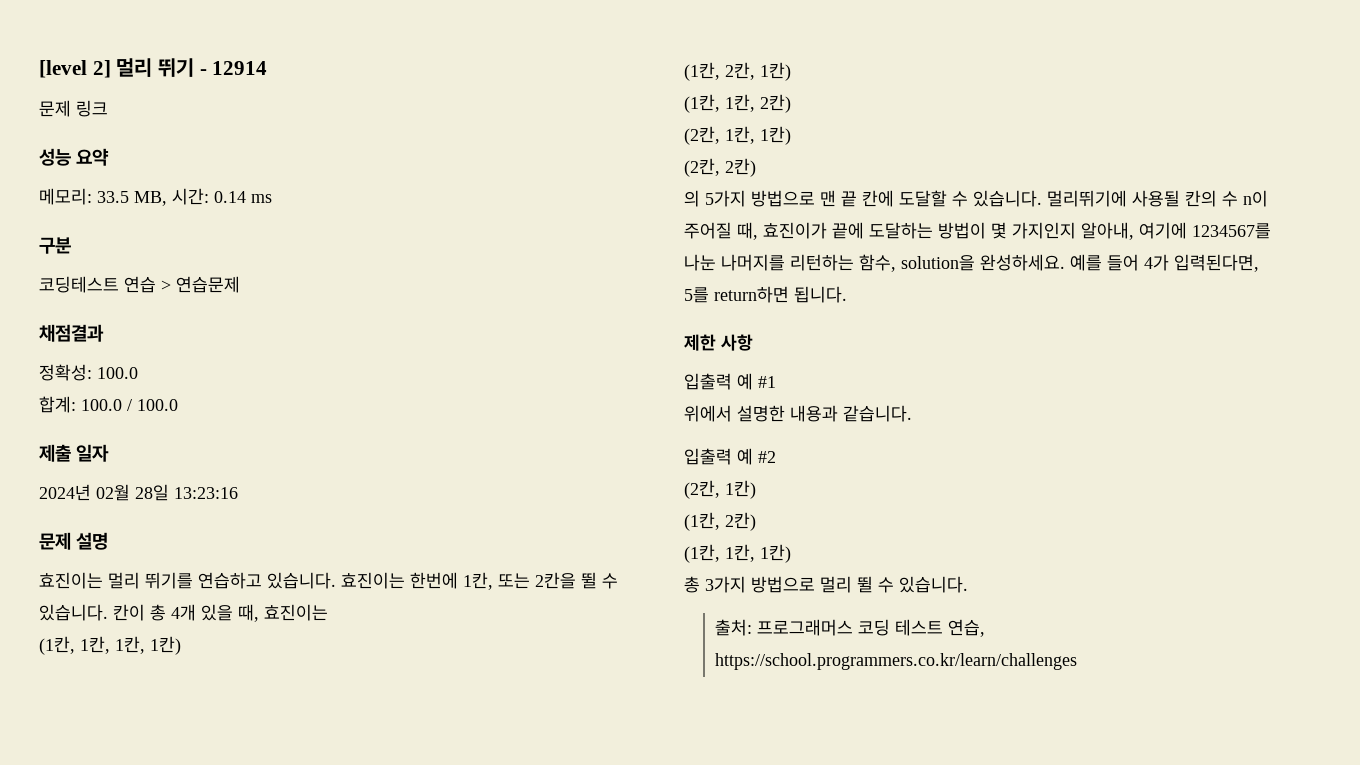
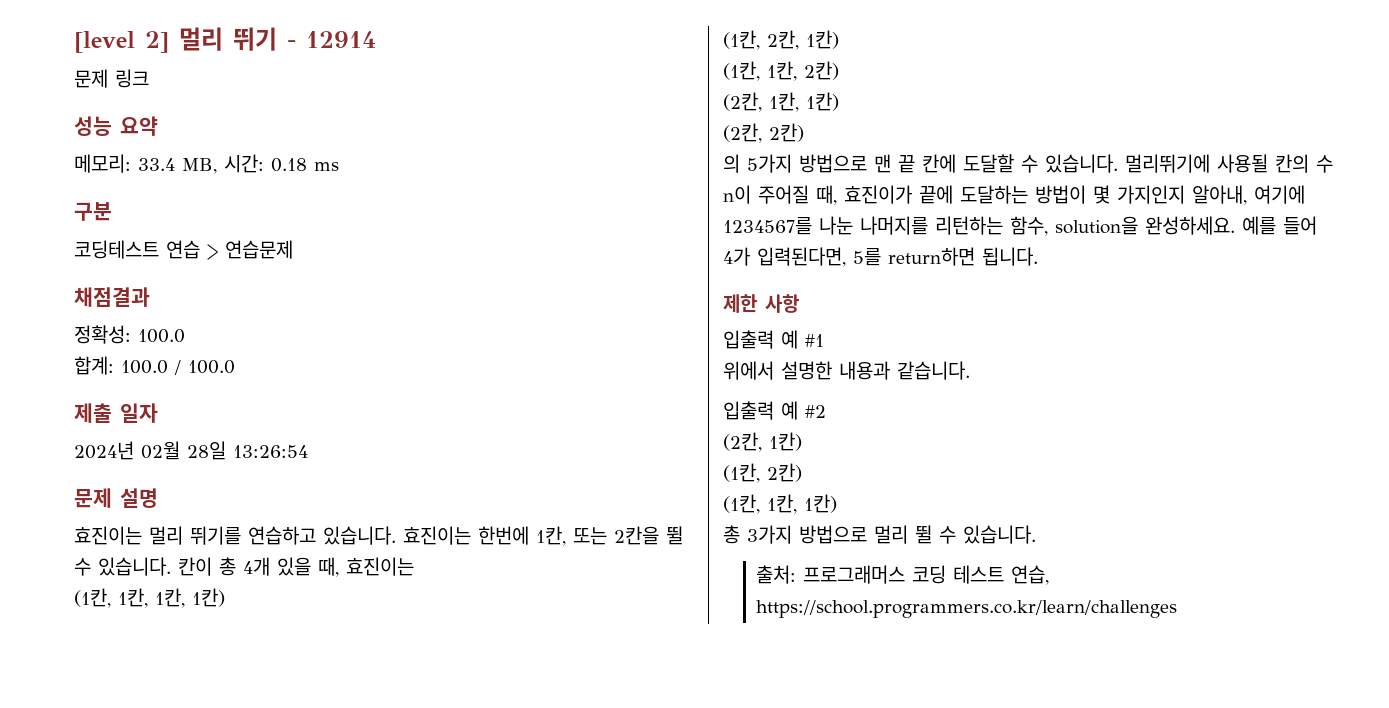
[97,191,129,203] 33.5 -> [138,158,175,171] 33.4
[214,191,246,203] 0.14 -> [271,158,307,172] 0.18
[174,487,238,499] 13:23:16 -> [233,445,308,458] 13:26:54

